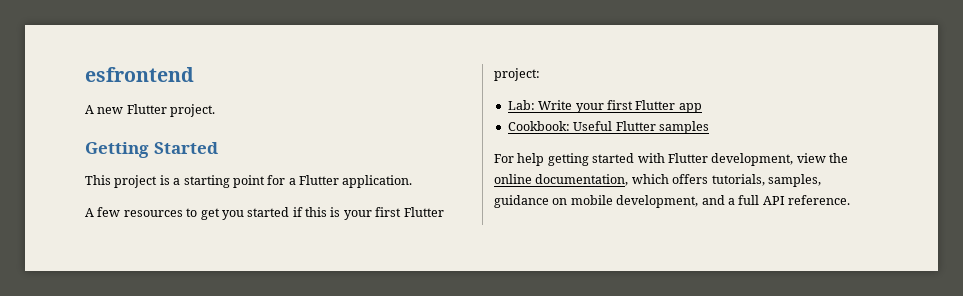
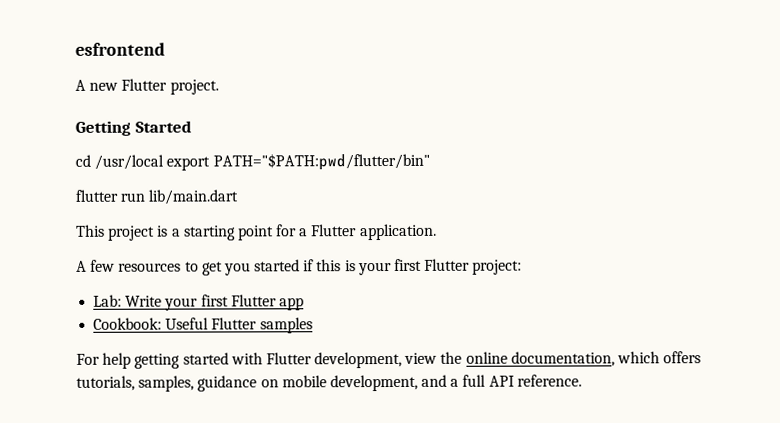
(218, 148) none -> [75,152,430,171] [75,189,239,205] // cd /usr/local export PATH="$PATH:pwd/flutter/bin" // flutter run lib/main.dart

